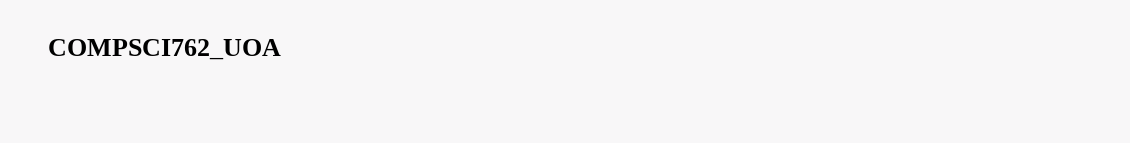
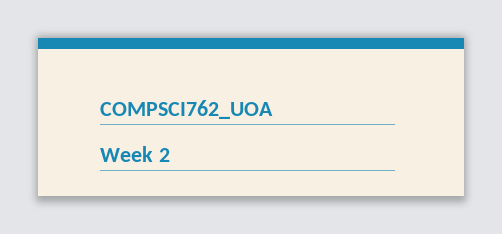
(281, 49) none -> [100,146,170,162] // Week 2

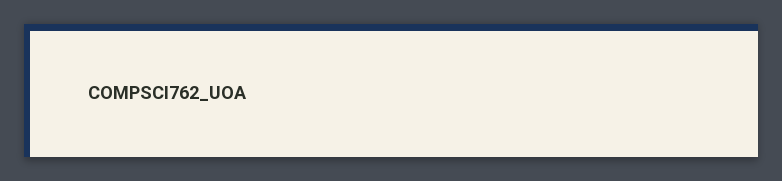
[100,146,170,162] // Week 2 -> (247, 93) none

